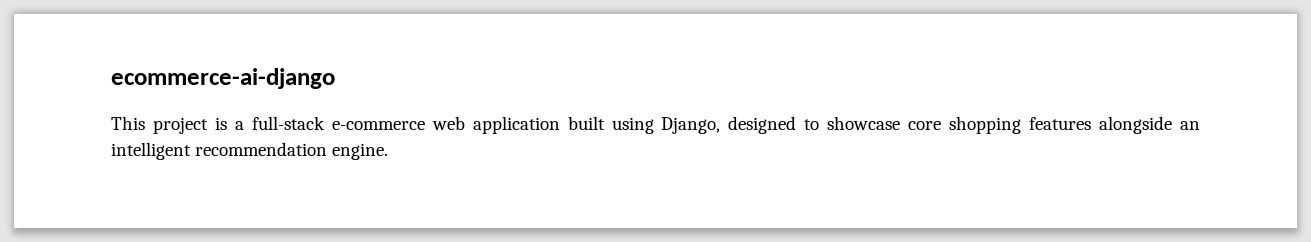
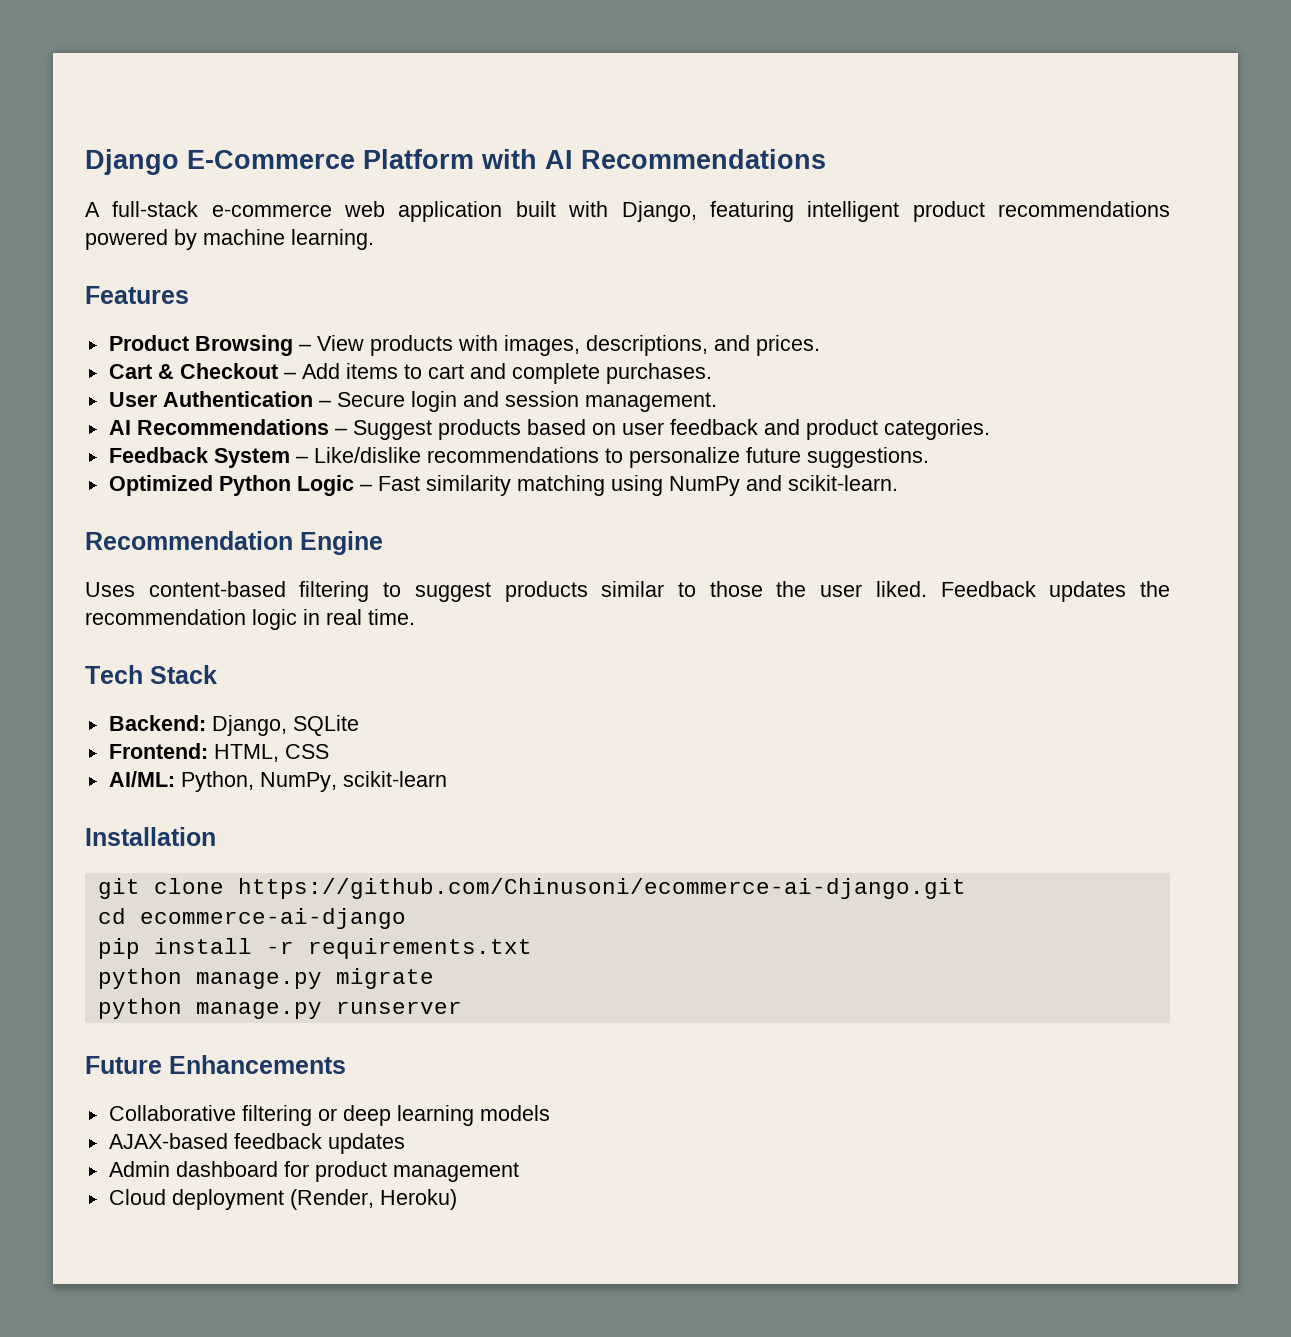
[111,68,335,89] [111,116,244,134] ecommerce-ai-django // This project is a -> [85,149,826,175] [85,202,100,217] Django E-Commerce Platform with AI Recommendations // A
[611,116,1200,134] [111,142,389,160] using Django, designed to showcase core shopping features alongside an intelligent recommendation engine. -> [568,201,1170,222] [85,229,374,250] [85,286,189,304] [108,335,820,356] [108,363,712,384] [108,391,717,412] [108,419,990,440] [108,447,929,468] [108,475,898,496] [85,531,383,555] [85,581,1170,602] [85,609,415,630] [85,665,217,684] [108,715,359,736] [108,743,329,762] [108,771,447,792] [85,827,216,846] [97,878,966,899] [97,908,406,929] [97,938,532,959] [97,968,434,989] [97,998,462,1019] [85,1055,346,1074] [108,1105,550,1126] [108,1133,405,1154] [108,1161,519,1182] [108,1189,457,1210] with Django, featuring intelligent product recommendations powered by machine learning. // Features // Product Browsing – View products with images, descriptions, and prices. // Cart & Checkout – Add items to cart and complete purchases. // User Authentication – Secure login and session management. // AI Recommendations – Suggest products based on user feedback and product categories. // Feedback System – Like/dislike recommendations to personalize future suggestions. // Optimized Python Logic – Fast similarity matching using NumPy and scikit-learn. // Recommendation Engine // Uses content-based filtering to suggest products similar to those the user liked. Feedback updates the recommendation logic in real time. // Tech Stack // Backend: Django, SQLite // Frontend: HTML, CSS // AI/ML: Python, NumPy, scikit-learn // Installation // git clone https://github.com/Chinusoni/ecommerce-ai-django.git // cd ecommerce-ai-django // pip install -r requirements.txt // python manage.py migrate // python manage.py runserver // Future Enhancements // Collaborative filtering or deep learning models // AJAX-based feedback updates // Admin dashboard for product management // Cloud deployment (Render, Heroku)

